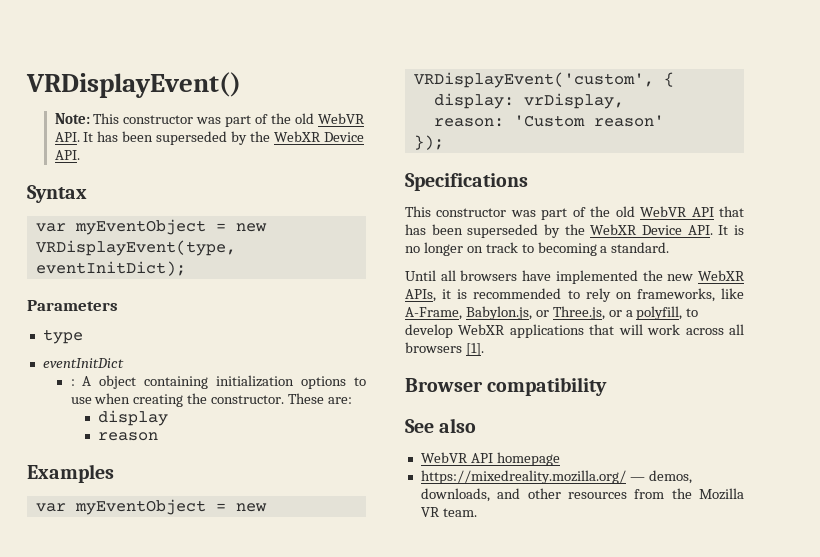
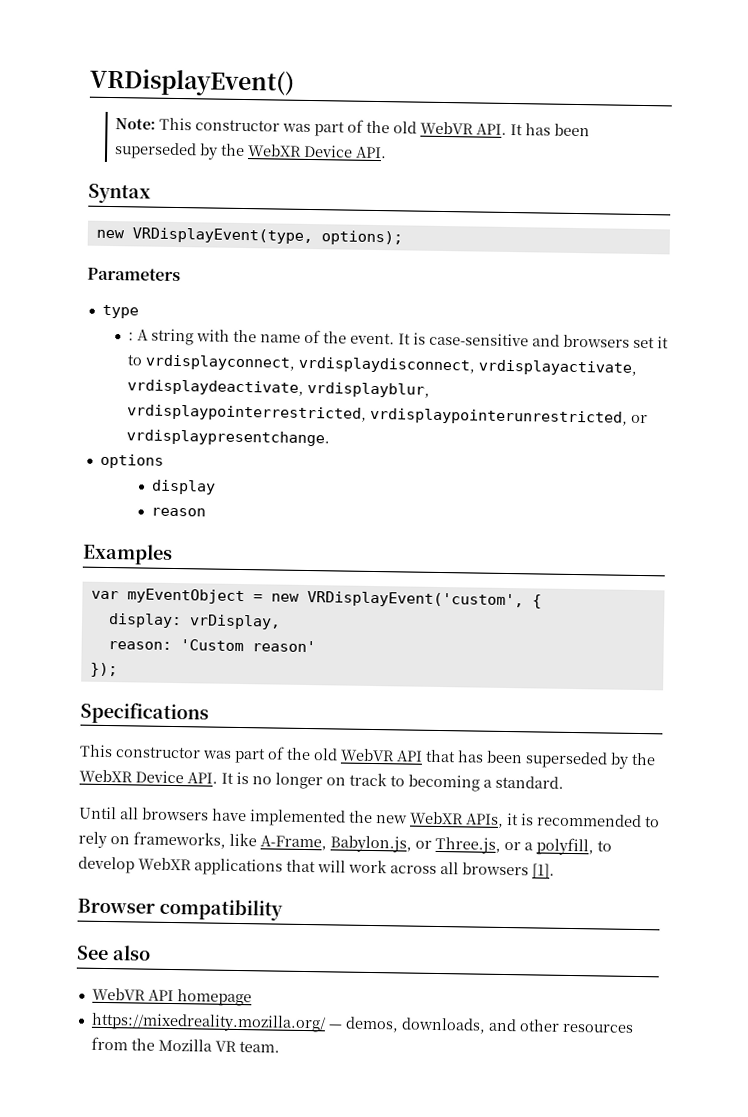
[35,219,226,235] var myEventObject = -> (151, 193) none
[35,261,186,276] eventInitDict); -> [320,230,403,246] options);
[42,358,124,368] // eventInitDict -> (139, 311) none
[99,375,367,389] [70,393,352,407] object containing initialization options to use when creating the constructor. These are: -> [150,328,669,349] [126,354,637,376] [126,379,430,398] [126,404,648,426] [125,429,330,447] [99,453,164,469] string with the name of the event. It is case-sensitive and browsers set it to vrdisplayconnect, vrdisplaydisconnect, vrdisplayactivate, vrdisplaydeactivate, vrdisplayblur, vrdisplaypointerrestricted, vrdisplaypointerunrestricted, or vrdisplaypresentchange. // options

